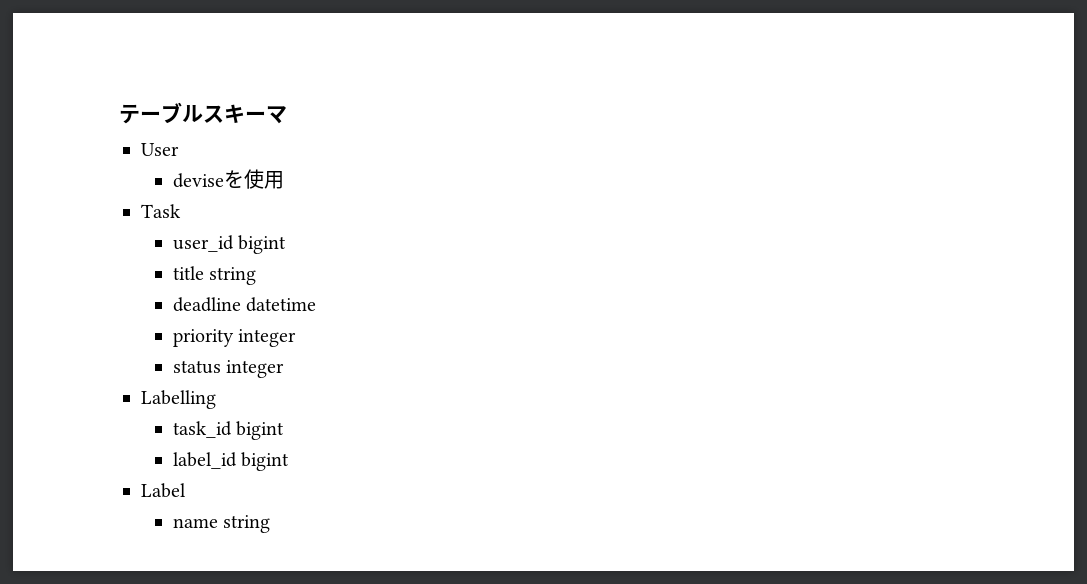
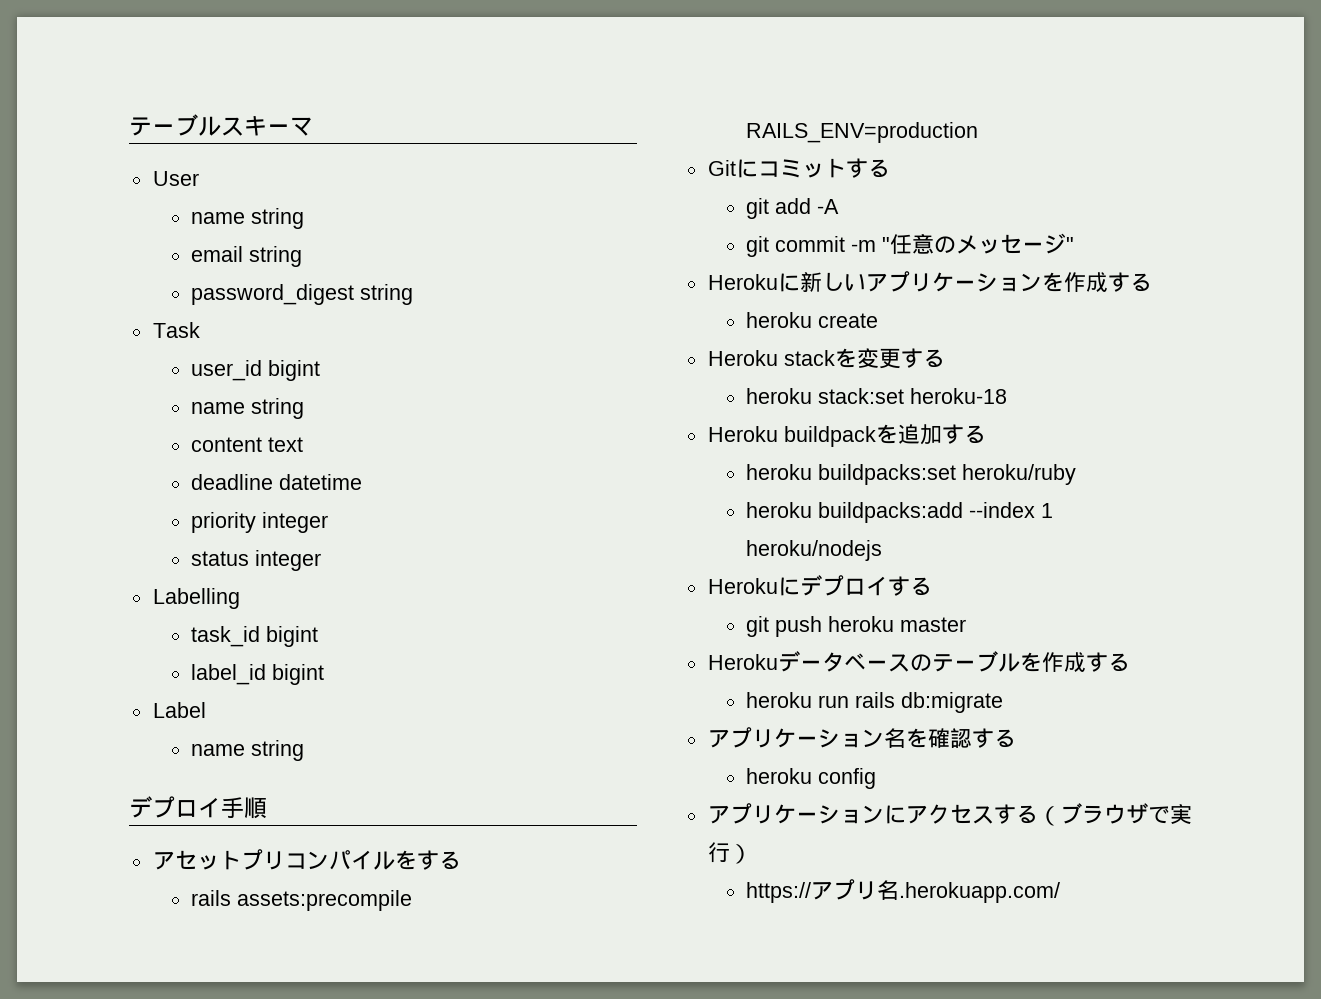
[173,169,285,189] deviseを使用 -> [191,208,305,229] [191,246,303,267] [191,284,414,305] name string // email string // password_digest string
[173,266,257,285] title string -> [191,398,305,419] [191,437,304,452] name string // content text
(271, 524) none -> [129,796,267,819] [152,849,461,870] [191,890,413,911] [746,122,979,143] [707,158,890,178] [746,198,840,219] [746,233,1075,257] [707,271,1152,292] [746,312,879,328] [707,348,945,369] [746,388,1008,404] [707,424,986,447] [746,464,1077,485] [746,502,1054,523] [746,540,883,561] [707,575,932,596] [746,616,967,637] [707,651,1130,672] [746,692,1004,713] [707,727,1016,748] [746,768,877,789] [707,803,1192,826] [707,842,752,864] [746,879,1061,903] // デプロイ手順 // アセットプリコンパイルをする // rails assets:precompile RAILS_ENV=production // Gitにコミットする // git add -A // git commit -m "任意のメッセージ" // Herokuに新しいアプリケーションを作成する // heroku create // Heroku stackを変更する // heroku stack:set heroku-18 // Heroku buildpackを追加する // heroku buildpacks:set heroku/ruby // heroku buildpacks:add --index 1 heroku/nodejs // Herokuにデプロイする // git push heroku master // Herokuデータベースのテーブルを作成する // heroku run rails db:migrate // アプリケーション名を確認する // heroku config // アプリケーションにアクセスする（ブラウザで実行） // https://アプリ名.herokuapp.com/

